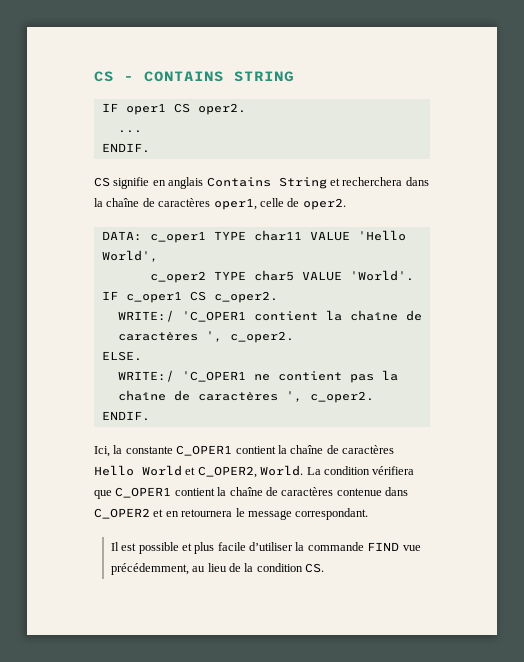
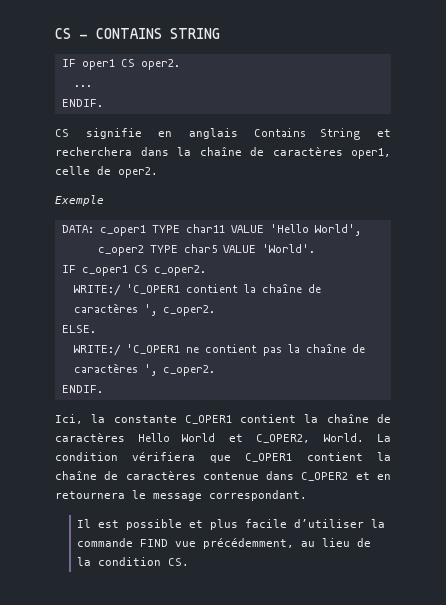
(346, 204) none -> [55,195,104,206] // Exemple

